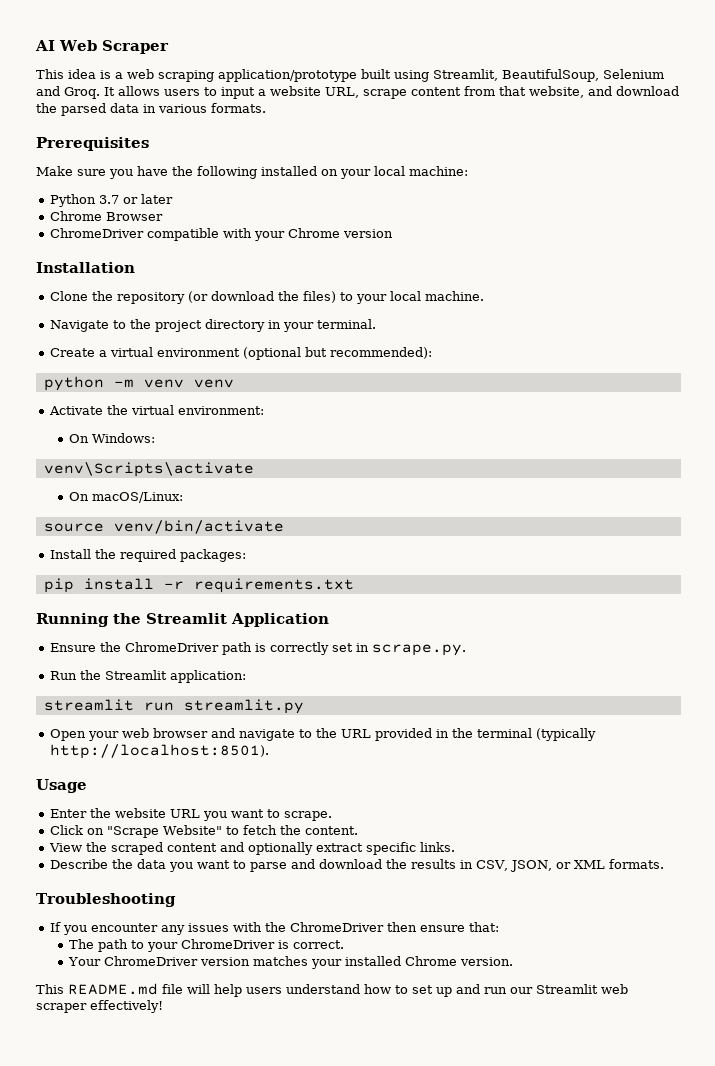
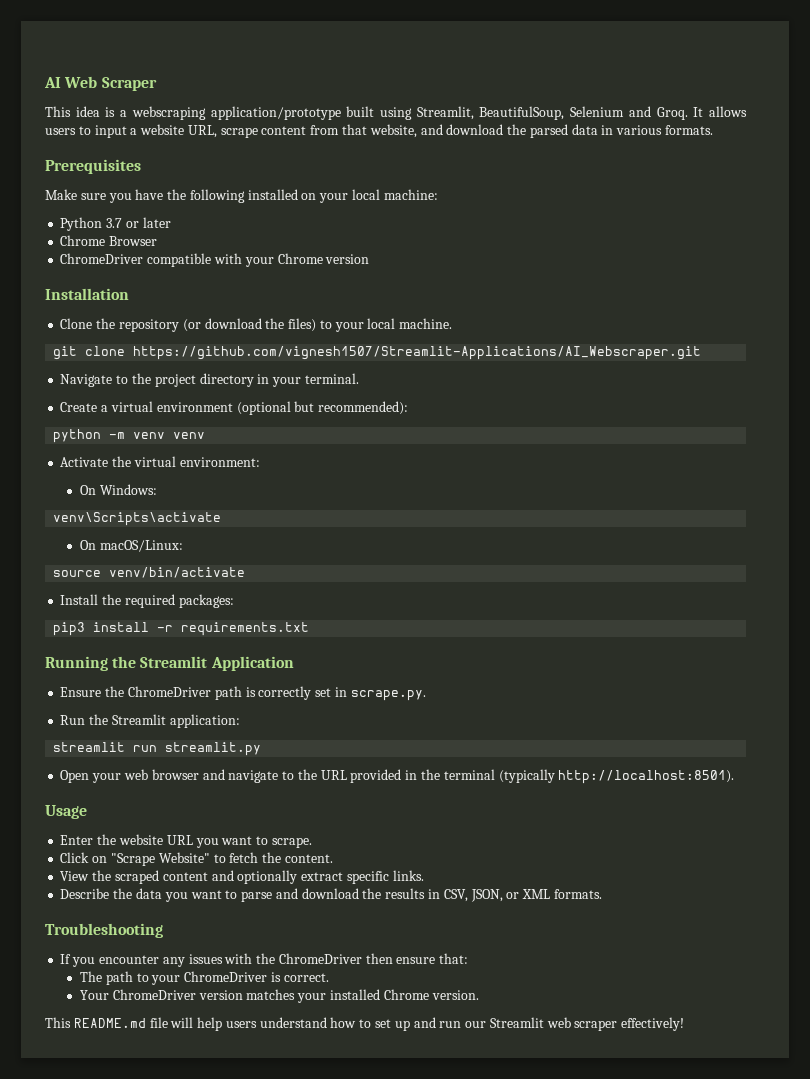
[127,69,214,82] web scraping -> [131,106,206,120] webscraping
(485, 296) none -> [53,346,702,360] // git clone https://github.com/vignesh1507/Streamlit-Applications/AI_Webscraper.git
[43,578,74,593] pip -> [53,622,86,636] pip3

